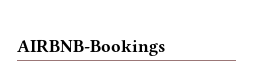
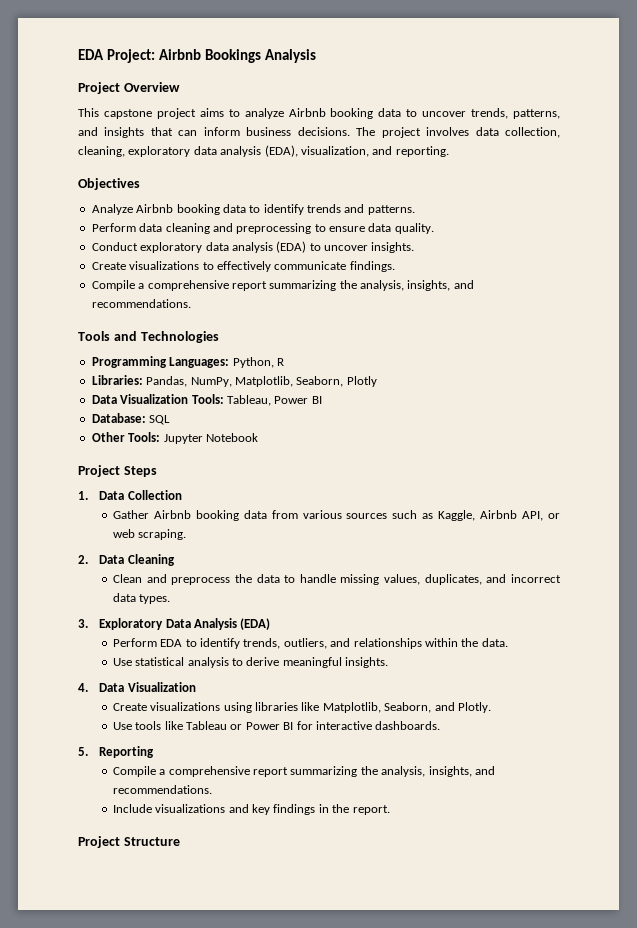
[17,39,165,56] AIRBNB-Bookings -> [78,49,316,63] [78,82,180,94] [78,108,560,119] [78,127,560,138] [78,145,449,157] [78,178,140,190] [91,204,415,215] [91,223,434,234] [91,241,415,253] [91,261,395,272] [91,280,474,291] [91,299,191,308] [78,331,219,343] [91,356,284,368] [91,375,377,387] [91,394,322,406] [91,413,171,425] [91,432,258,444] [78,465,157,477] [78,490,182,500] [112,510,560,521] [112,529,187,540] [78,554,175,566] [112,574,561,585] [112,593,171,604] [78,618,271,630] [112,638,508,649] [112,657,389,668] [78,682,196,692] [112,702,491,713] [112,721,441,730] [78,746,155,758] [112,766,495,777] [112,785,212,794] [112,804,390,815] [78,836,180,848] EDA Project: Airbnb Bookings Analysis // Project Overview // This capstone project aims to analyze Airbnb booking data to uncover trends, patterns, and insights that can inform business decisions. The project involves data collection, cleaning, exploratory data analysis (EDA), visualization, and reporting. // Objectives // Analyze Airbnb booking data to identify trends and patterns. // Perform data cleaning and preprocessing to ensure data quality. // Conduct exploratory data analysis (EDA) to uncover insights. // Create visualizations to effectively communicate findings. // Compile a comprehensive report summarizing the analysis, insights, and recommendations. // Tools and Technologies // Programming Languages: Python, R // Libraries: Pandas, NumPy, Matplotlib, Seaborn, Plotly // Data Visualization Tools: Tableau, Power BI // Database: SQL // Other Tools: Jupyter Notebook // Project Steps // 1. Data Collection // Gather Airbnb booking data from various sources such as Kaggle, Airbnb API, or web scraping. // 2. Data Cleaning // Clean and preprocess the data to handle missing values, duplicates, and incorrect data types. // 3. Exploratory Data Analysis (EDA) // Perform EDA to identify trends, outliers, and relationships within the data. // Use statistical analysis to derive meaningful insights. // 4. Data Visualization // Create visualizations using libraries like Matplotlib, Seaborn, and Plotly. // Use tools like Tableau or Power BI for interactive dashboards. // 5. Reporting // Compile a comprehensive report summarizing the analysis, insights, and recommendations. // Include visualizations and key findings in the report. // Project Structure

